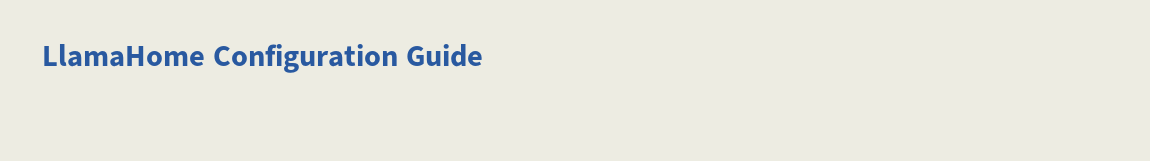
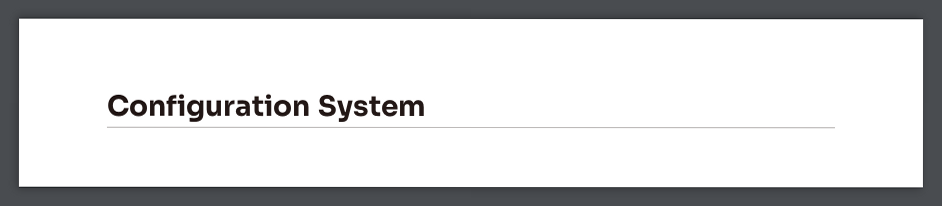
[42,44,484,73] LlamaHome Configuration Guide -> [106,93,427,123] Configuration System

